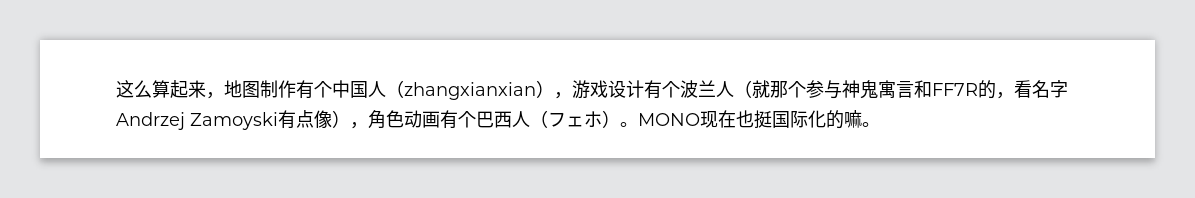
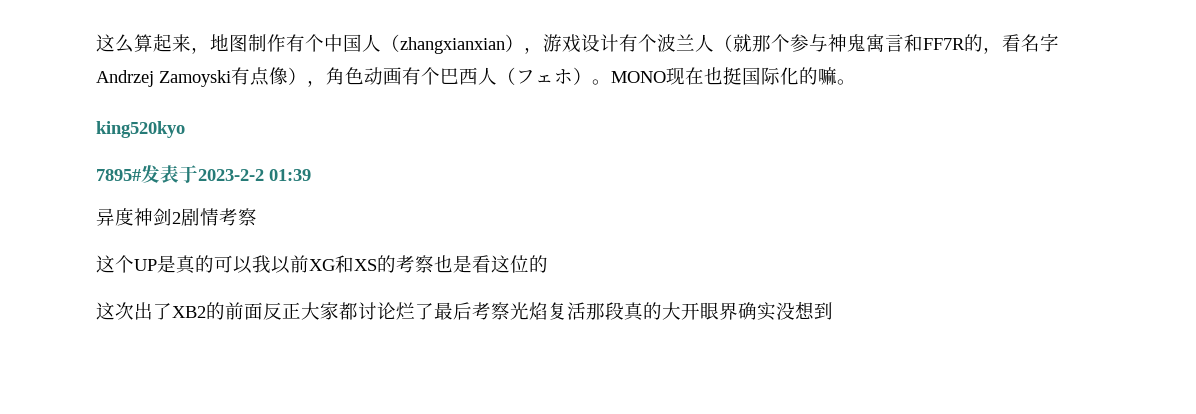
(880, 124) none -> [96,121,185,138] [96,165,311,183] [96,208,257,226] [96,255,548,274] [96,301,833,321] // king520kyo // 7895#发表于2023-2-2 01:39 // 异度神剑2剧情考察 // 这个UP是真的可以我以前XG和XS的考察也是看这位的 // 这次出了XB2的前面反正大家都讨论烂了最后考察光焰复活那段真的大开眼界确实没想到

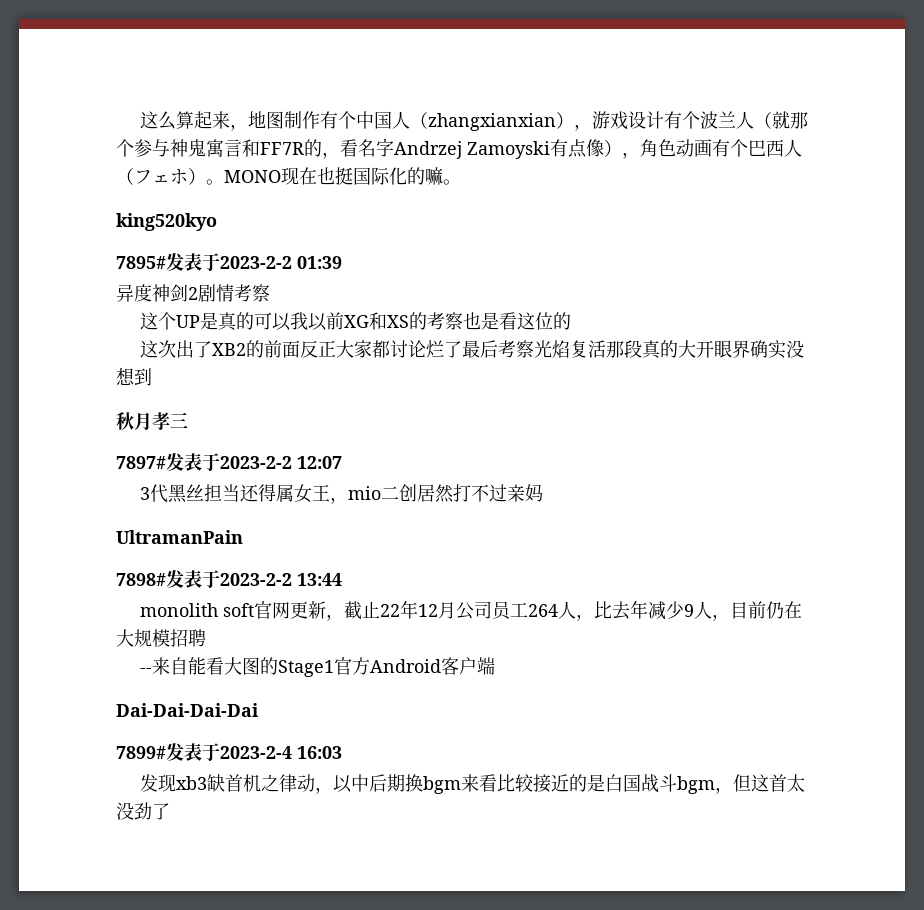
(833, 311) none -> [116,412,188,431] [116,453,342,471] [139,484,543,504] [116,530,243,544] [116,570,342,588] [139,600,802,621] [116,629,206,647] [139,657,495,677] [116,703,259,717] [116,743,342,761] [139,774,805,794] [116,802,170,820] // 秋月孝三 // 7897#发表于2023-2-2 12:07 // 3代黑丝担当还得属女王，mio二创居然打不过亲妈 // UltramanPain // 7898#发表于2023-2-2 13:44 // monolith soft官网更新，截止22年12月公司员工264人，比去年减少9人，目前仍在大规模招聘 // --来自能看大图的Stage1官方Android客户端 // Dai-Dai-Dai-Dai // 7899#发表于2023-2-4 16:03 // 发现xb3缺首机之律动，以中后期换bgm来看比较接近的是白国战斗bgm，但这首太没劲了

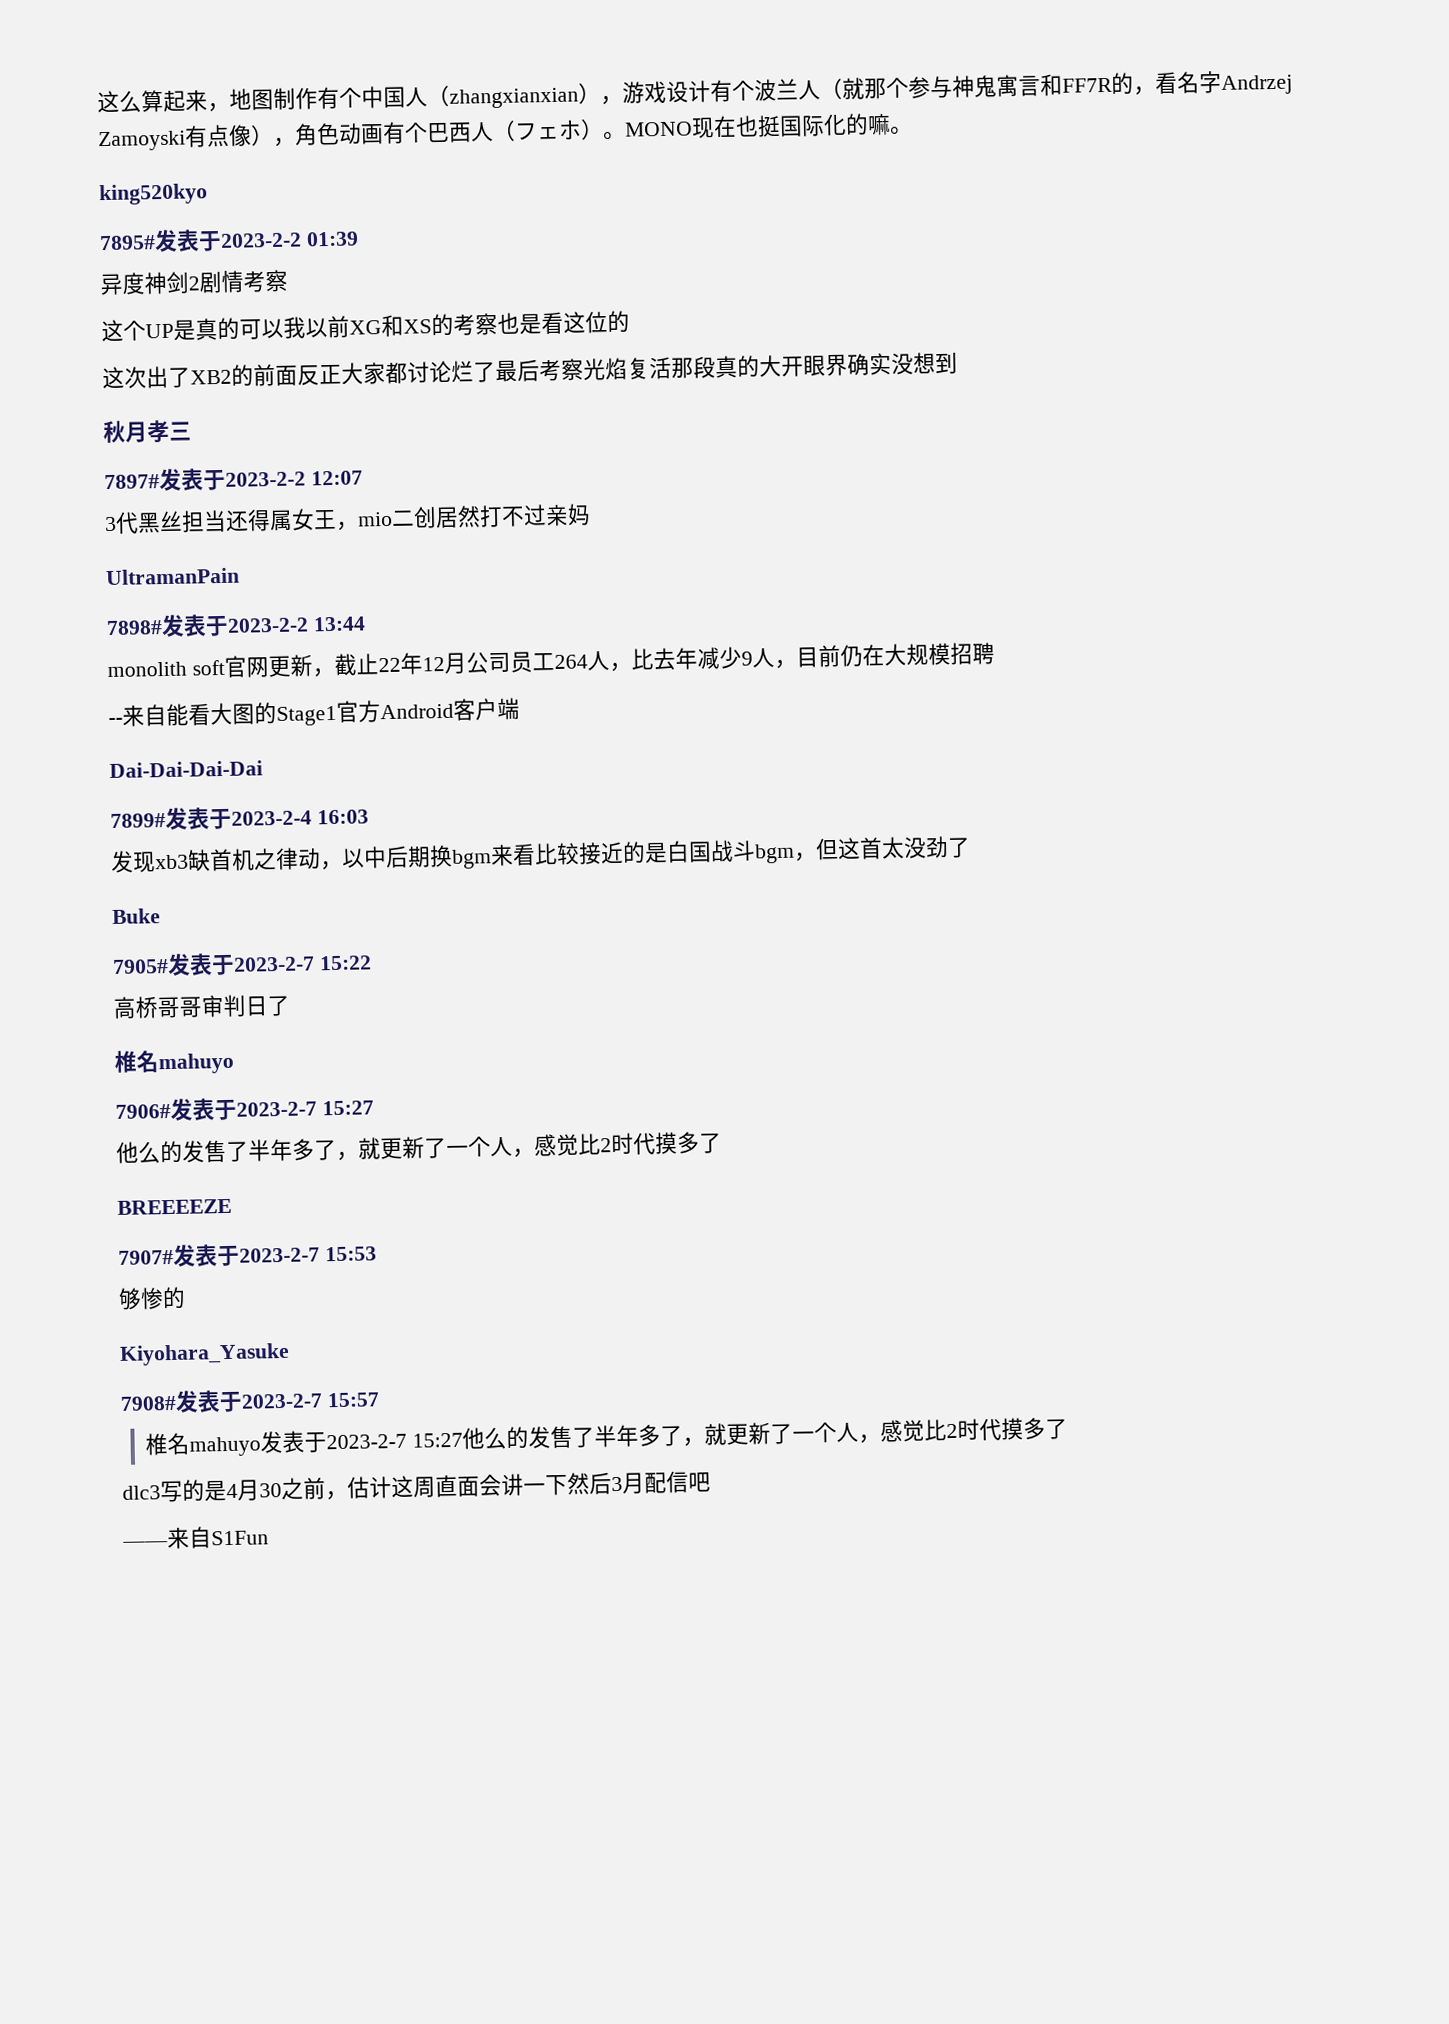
(170, 811) none -> [112,908,161,924] [112,953,372,976] [113,994,290,1019] [114,1050,235,1075] [115,1098,374,1121] [116,1131,722,1164] [117,1198,232,1215] [118,1244,377,1267] [118,1286,186,1310] [119,1342,290,1366] [120,1390,380,1413] [145,1417,1069,1457] [122,1470,711,1503] [122,1526,269,1550] // Buke // 7905#发表于2023-2-7 15:22 // 高桥哥哥审判日了 // 椎名mahuyo // 7906#发表于2023-2-7 15:27 // 他么的发售了半年多了，就更新了一个人，感觉比2时代摸多了 // BREEEEZE // 7907#发表于2023-2-7 15:53 // 够惨的 // Kiyohara_Yasuke // 7908#发表于2023-2-7 15:57 // 椎名mahuyo发表于2023-2-7 15:27他么的发售了半年多了，就更新了一个人，感觉比2时代摸多了 // dlc3写的是4月30之前，估计这周直面会讲一下然后3月配信吧 // ——来自S1Fun

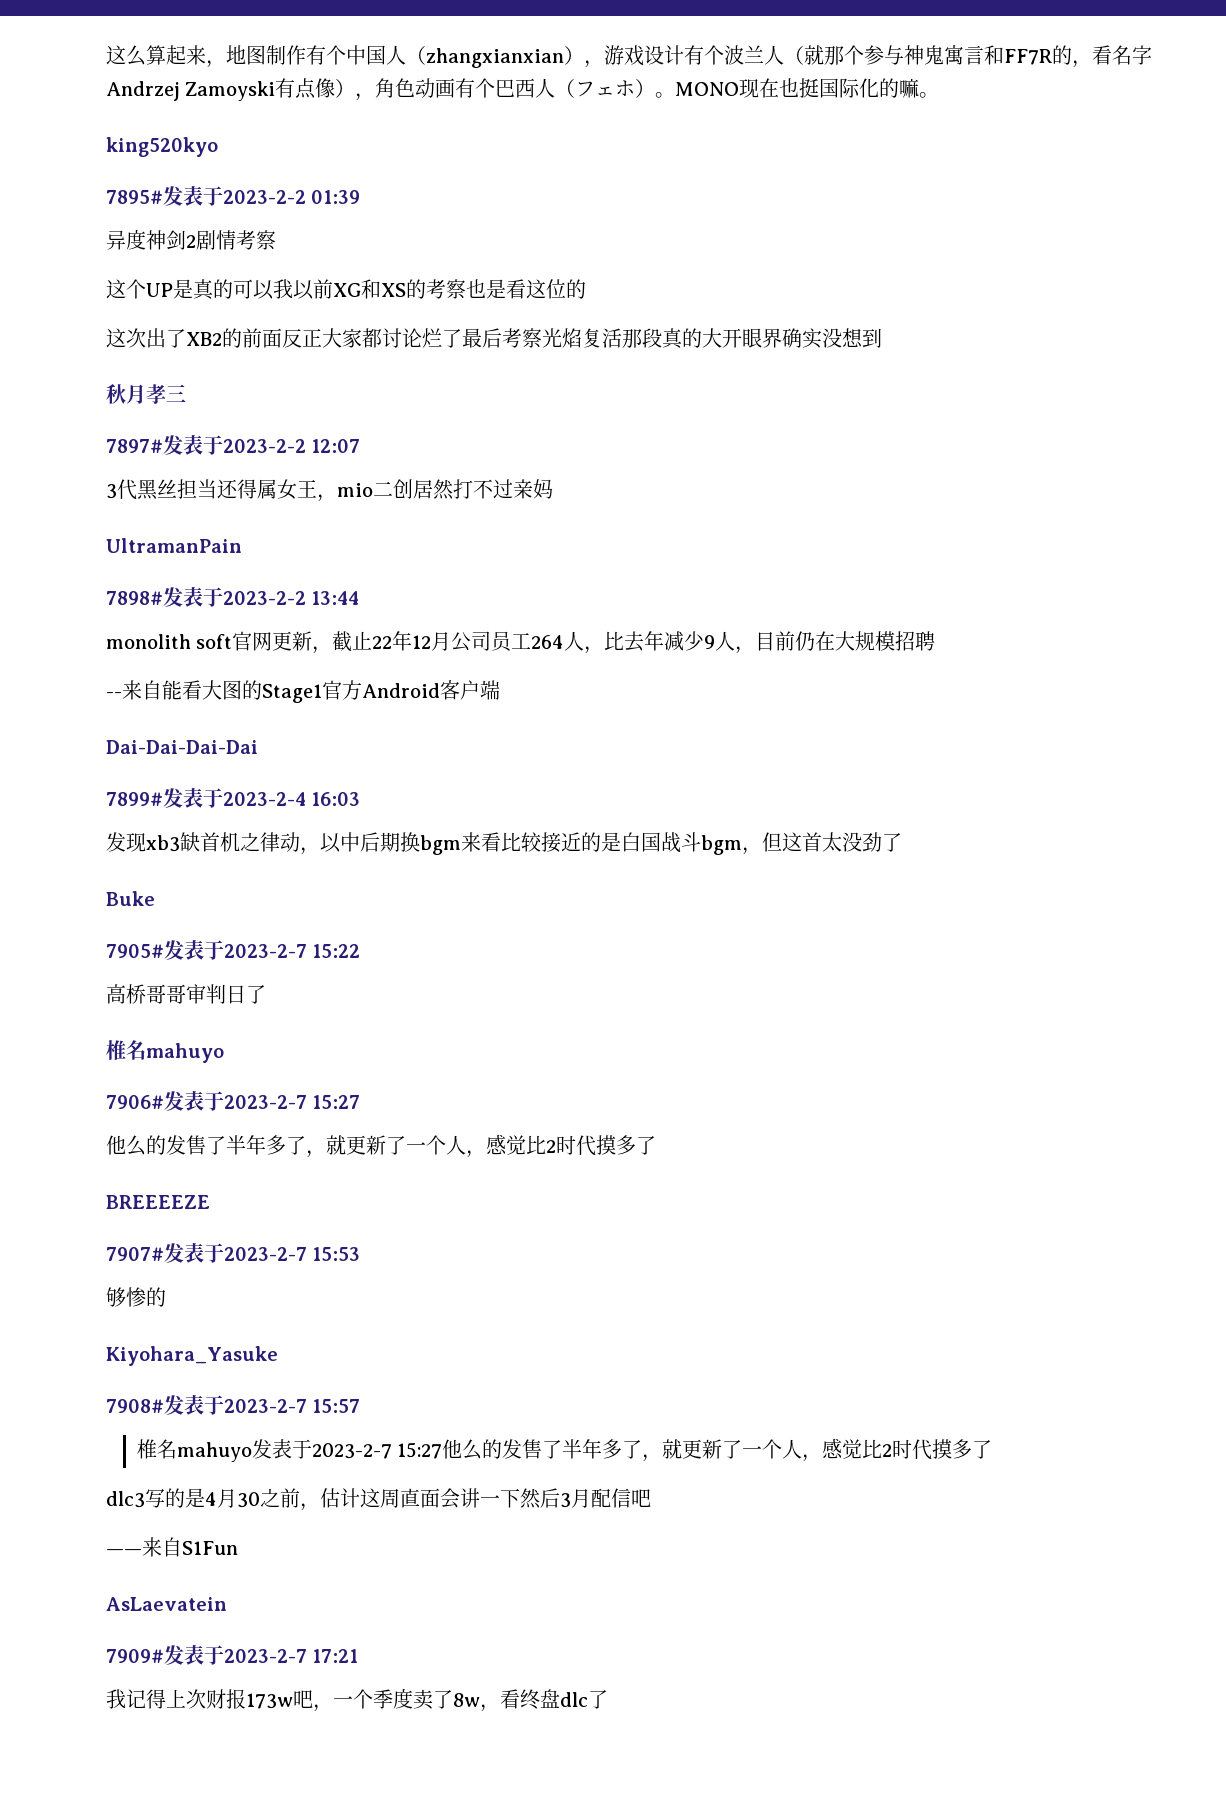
(269, 1538) none -> [106,1597,227,1611] [106,1645,359,1665] [106,1688,608,1712] // AsLaevatein // 7909#发表于2023-2-7 17:21 // 我记得上次财报173w吧，一个季度卖了8w，看终盘dlc了

